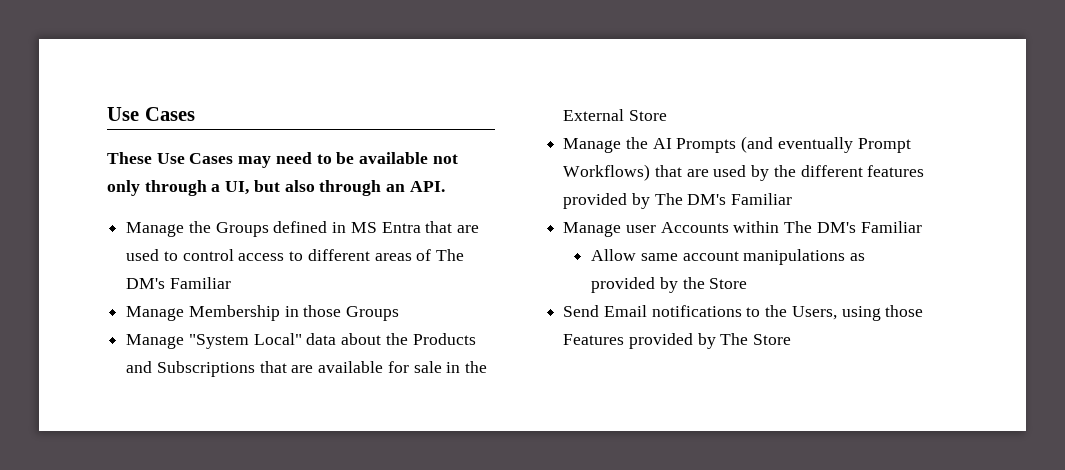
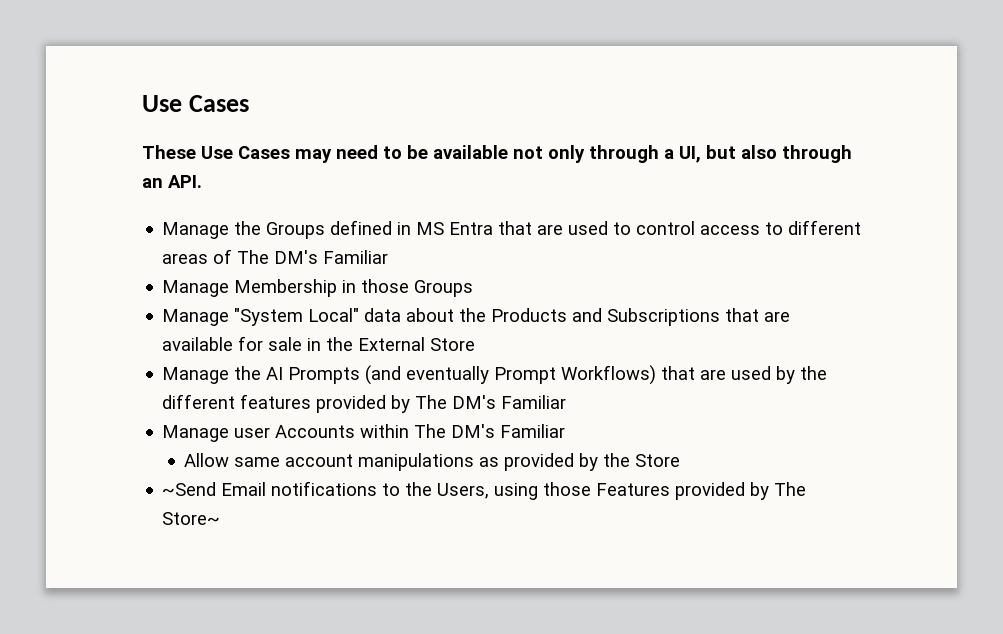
[563,305,600,317] Send -> [162,482,217,496] ~Send
[753,334,792,345] Store -> [162,512,221,525] Store~

